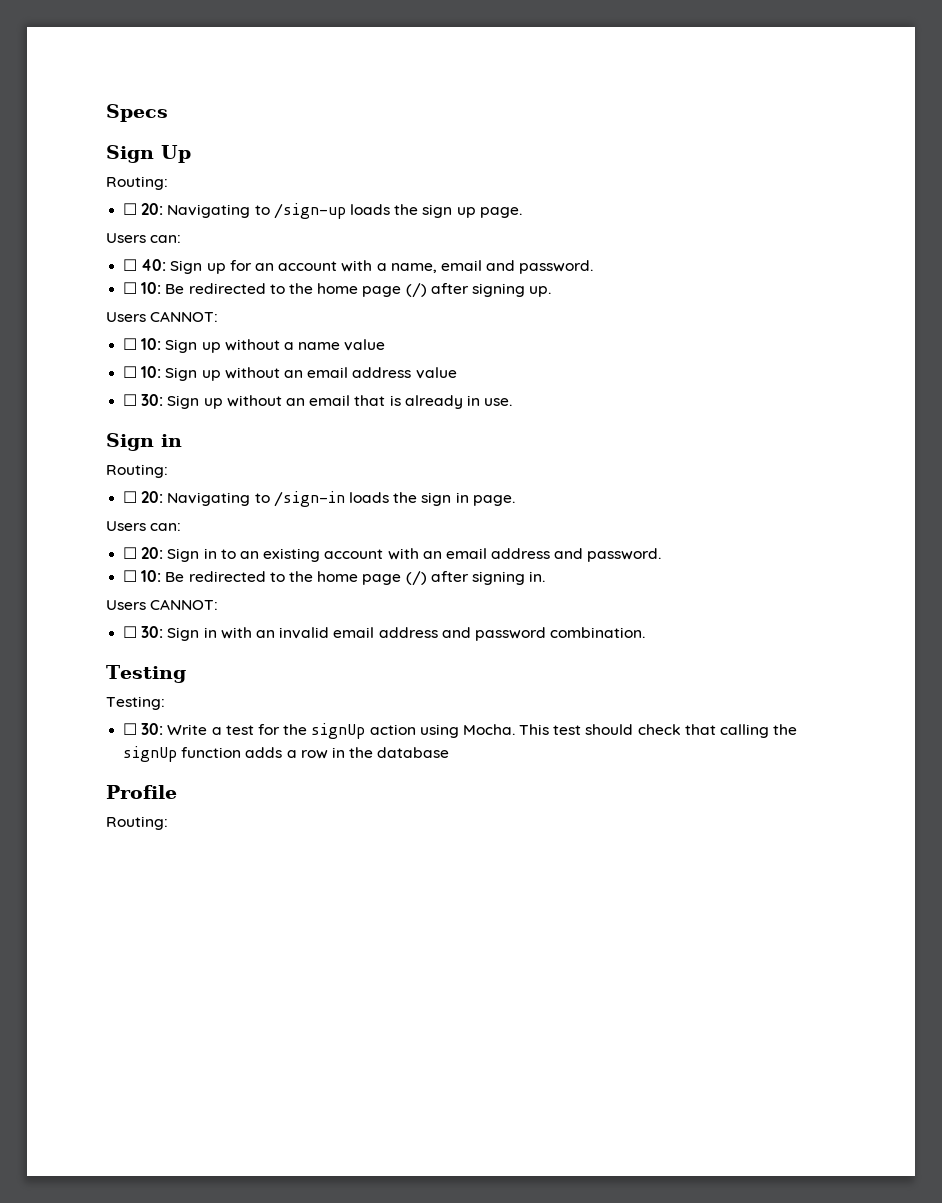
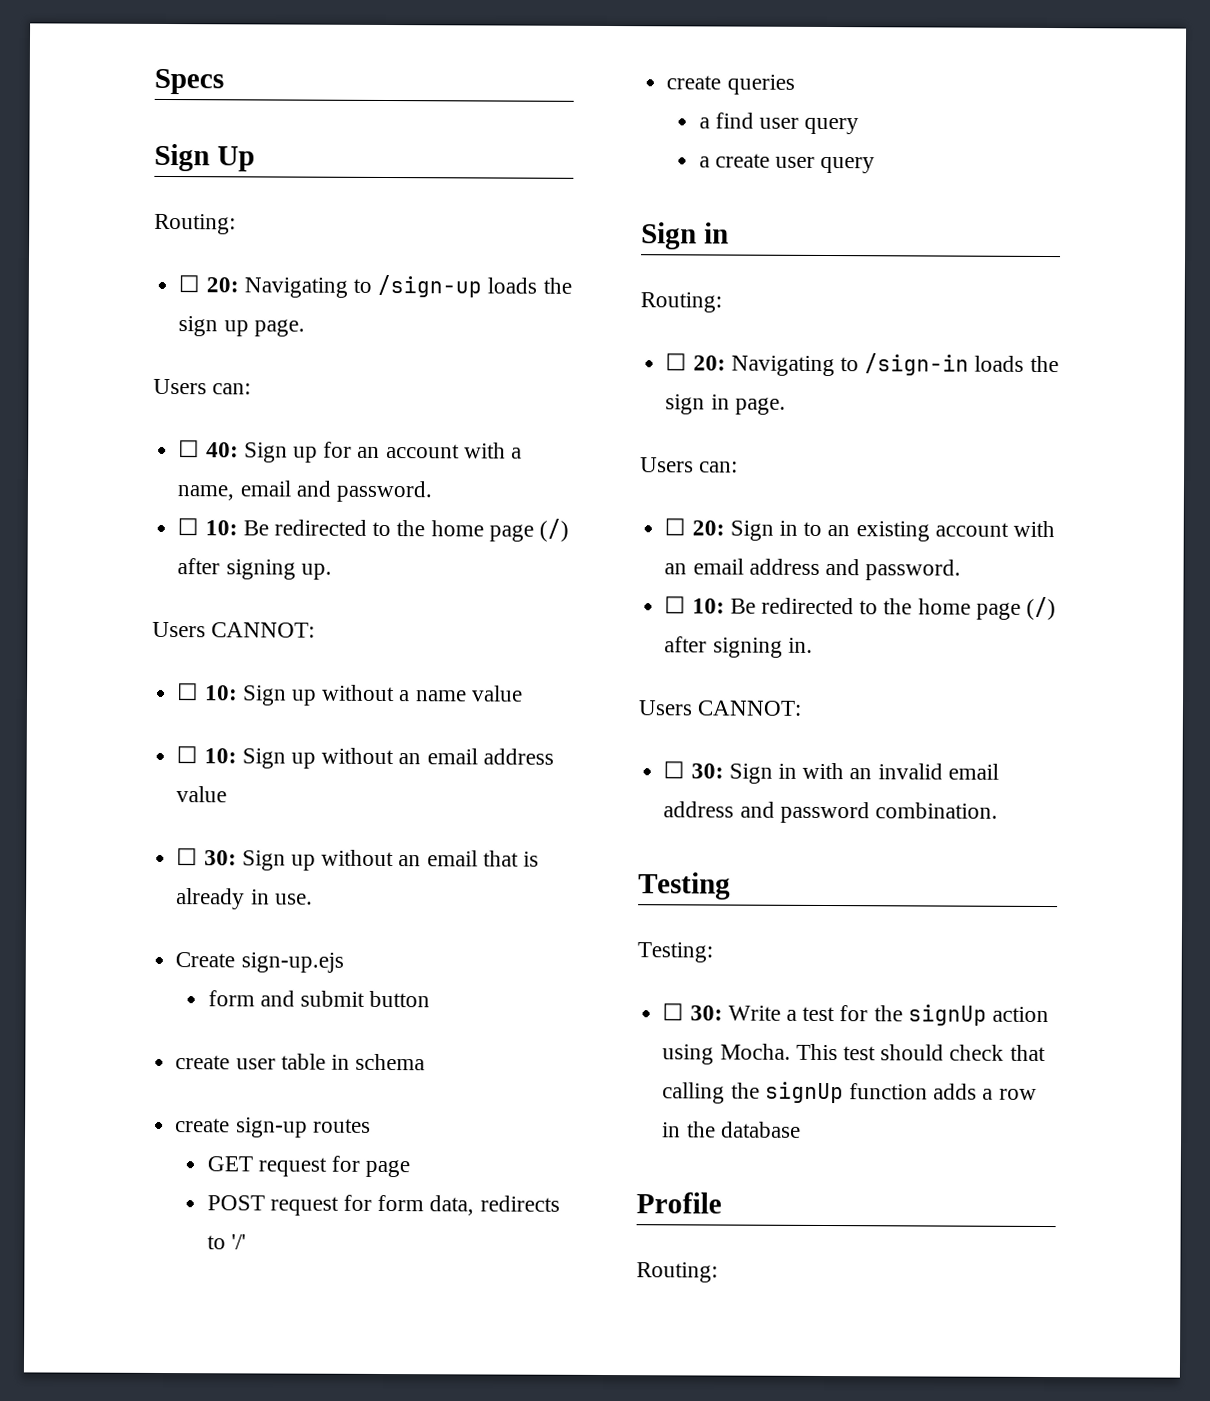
(513, 402) none -> [175,952,344,973] [207,990,431,1008] [175,1053,426,1071] [175,1117,371,1138] [206,1155,411,1178] [206,1194,560,1216] [206,1234,246,1250] [666,74,795,95] [698,112,860,135] [698,153,876,174] // Create sign-up.ejs // form and submit button // create user table in schema // create sign-up routes // GET request for page // POST request for form data, redirects to '/' // create queries // a find user query // a create user query

